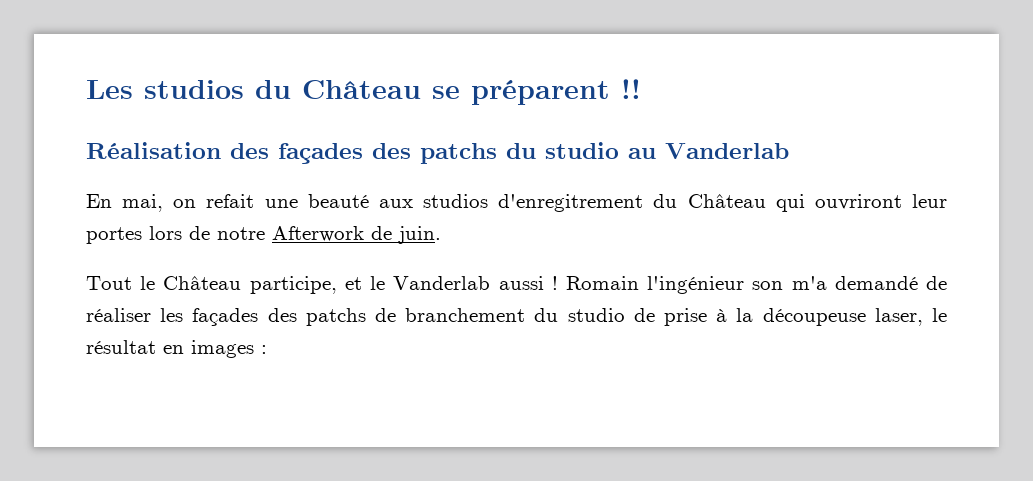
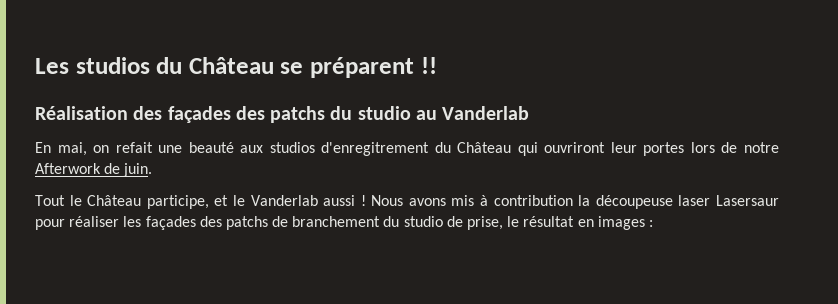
[565,276,947,294] Romain l'ingénieur son m'a demandé de -> [371,195,779,209] [35,219,65,230] Nous avons mis à contribution la découpeuse laser Lasersaur pour
[664,308,923,326] prise à la découpeuse laser, -> [467,216,504,230] prise,

